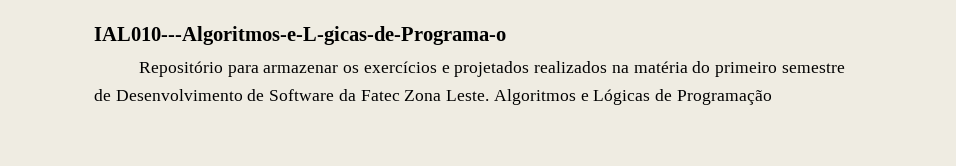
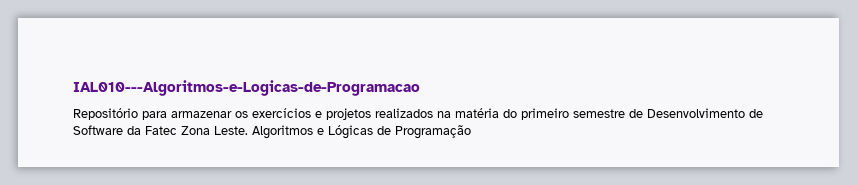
[94,26,506,45] IAL010---Algoritmos-e-L-gicas-de-Programa-o -> [73,80,420,96] IAL010---Algoritmos-e-Logicas-de-Programacao
[454,61,530,77] projetados -> [326,108,371,120] projetos

